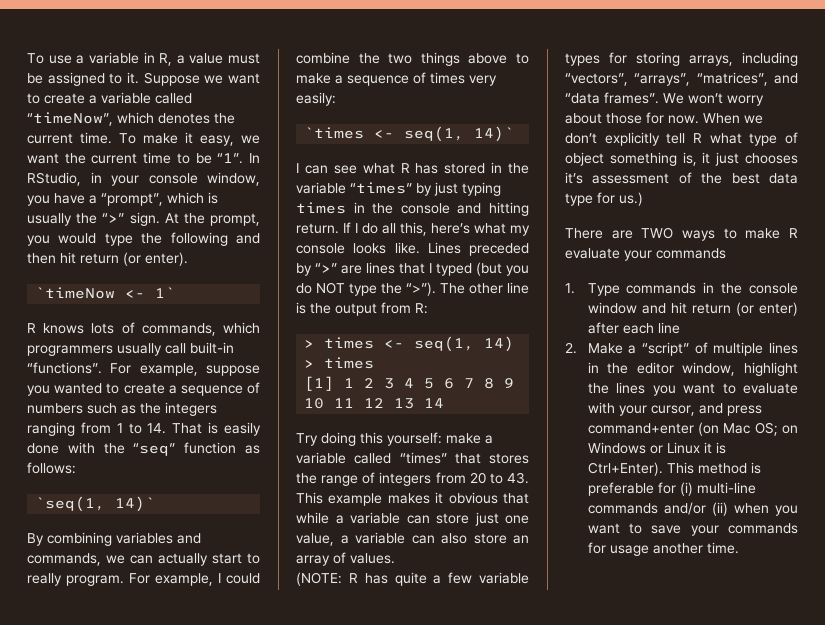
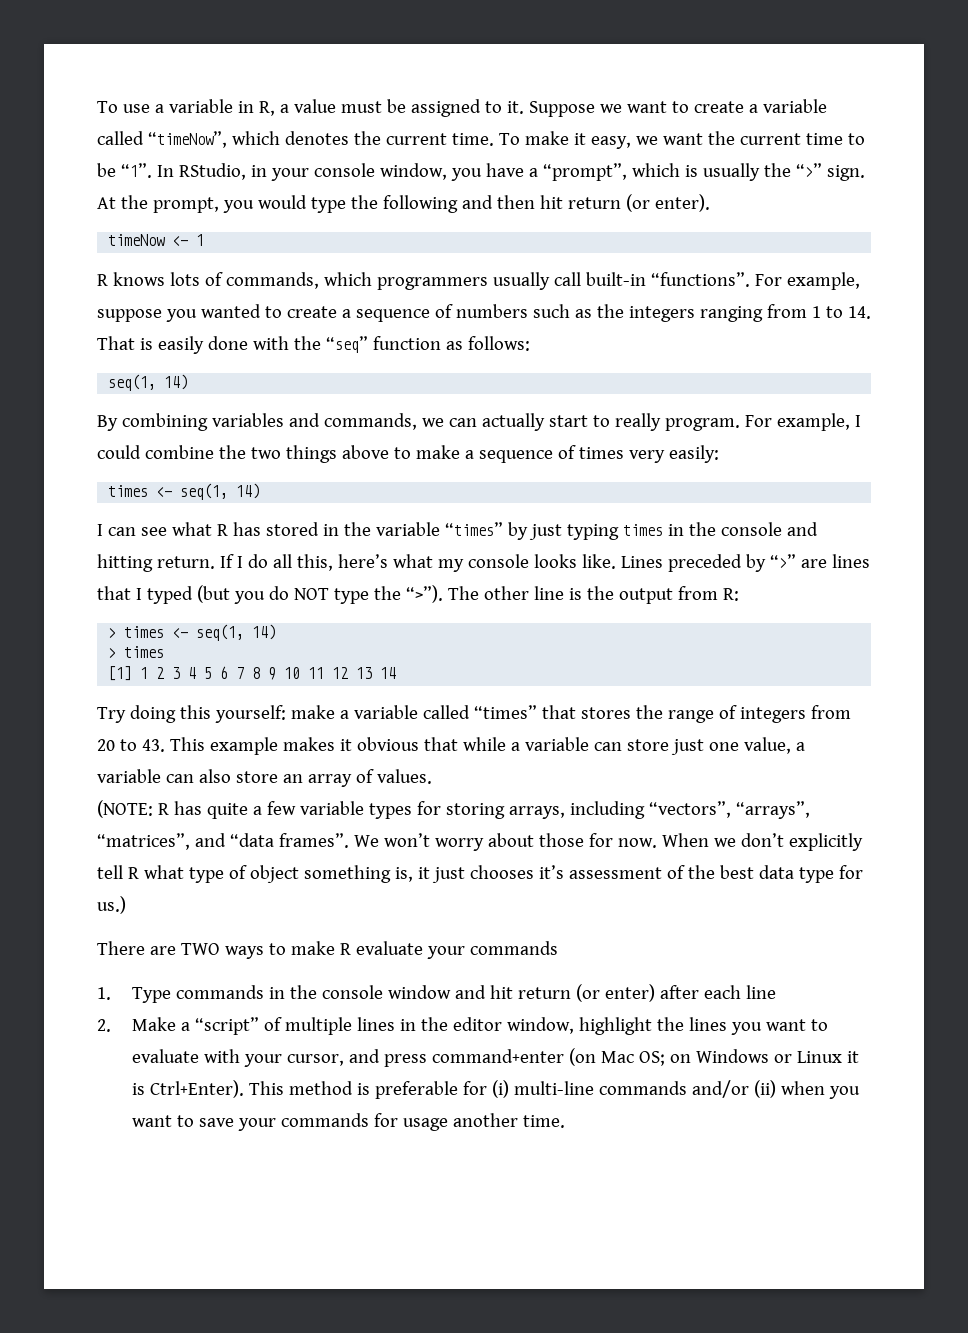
[35,287,176,299] `timeNow <- 1` -> [108,234,205,246] timeNow <- 1
[35,496,156,512] `seq(1, 14)` -> [108,374,189,391] seq(1, 14)
[304,126,515,142] `times <- seq(1, 14)` -> [108,483,261,500] times <- seq(1, 14)

